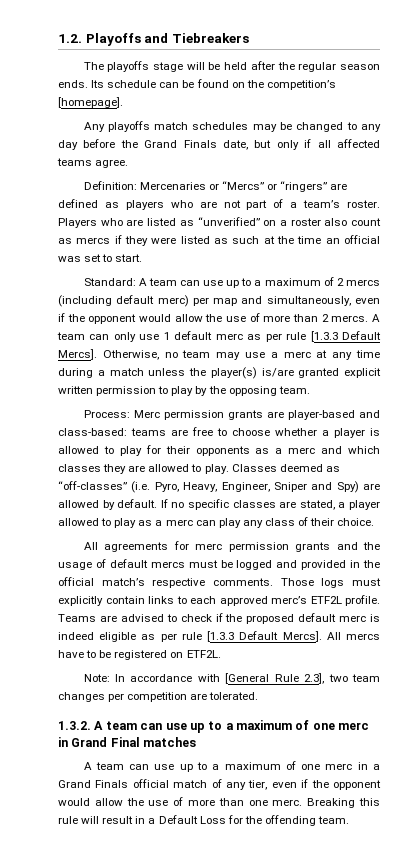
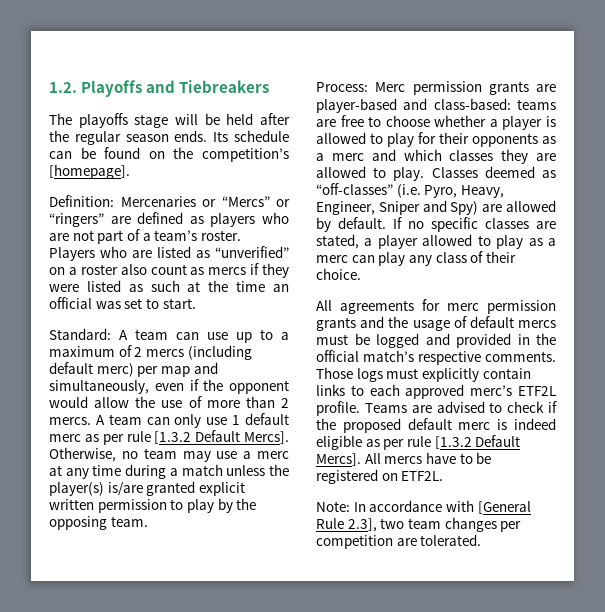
[83,121,381,132] [58,139,380,150] [57,158,129,168] // Any playoffs match schedules may be changed to any day before the Grand Finals date, but only if all affected teams agree. -> (130, 171) none
[310,331,338,342] [1.3.3 -> [154,431,192,444] [1.3.2
[207,631,235,642] [1.3.3 -> [434,436,472,449] [1.3.2
[58,720,370,733] [58,737,197,747] [83,761,380,772] [58,779,381,790] [58,797,381,808] [58,815,350,826] // 1.3.2. A team can use up to a maximum of one merc in Grand Final matches // A team can use up to a maximum of one merc in a Grand Finals official match of any tier, even if the opponent would allow the use of more than one merc. Breaking this rule will result in a Default Loss for the offending team. -> (482, 540) none

